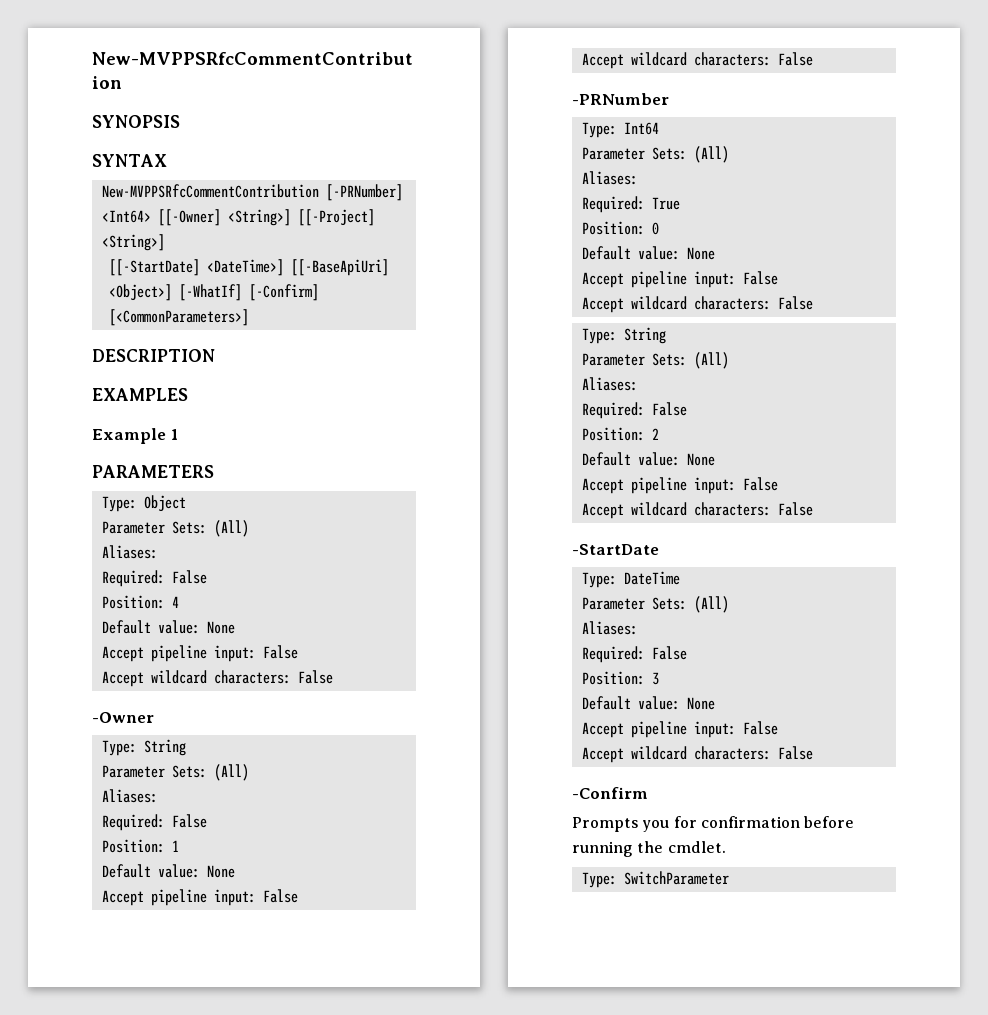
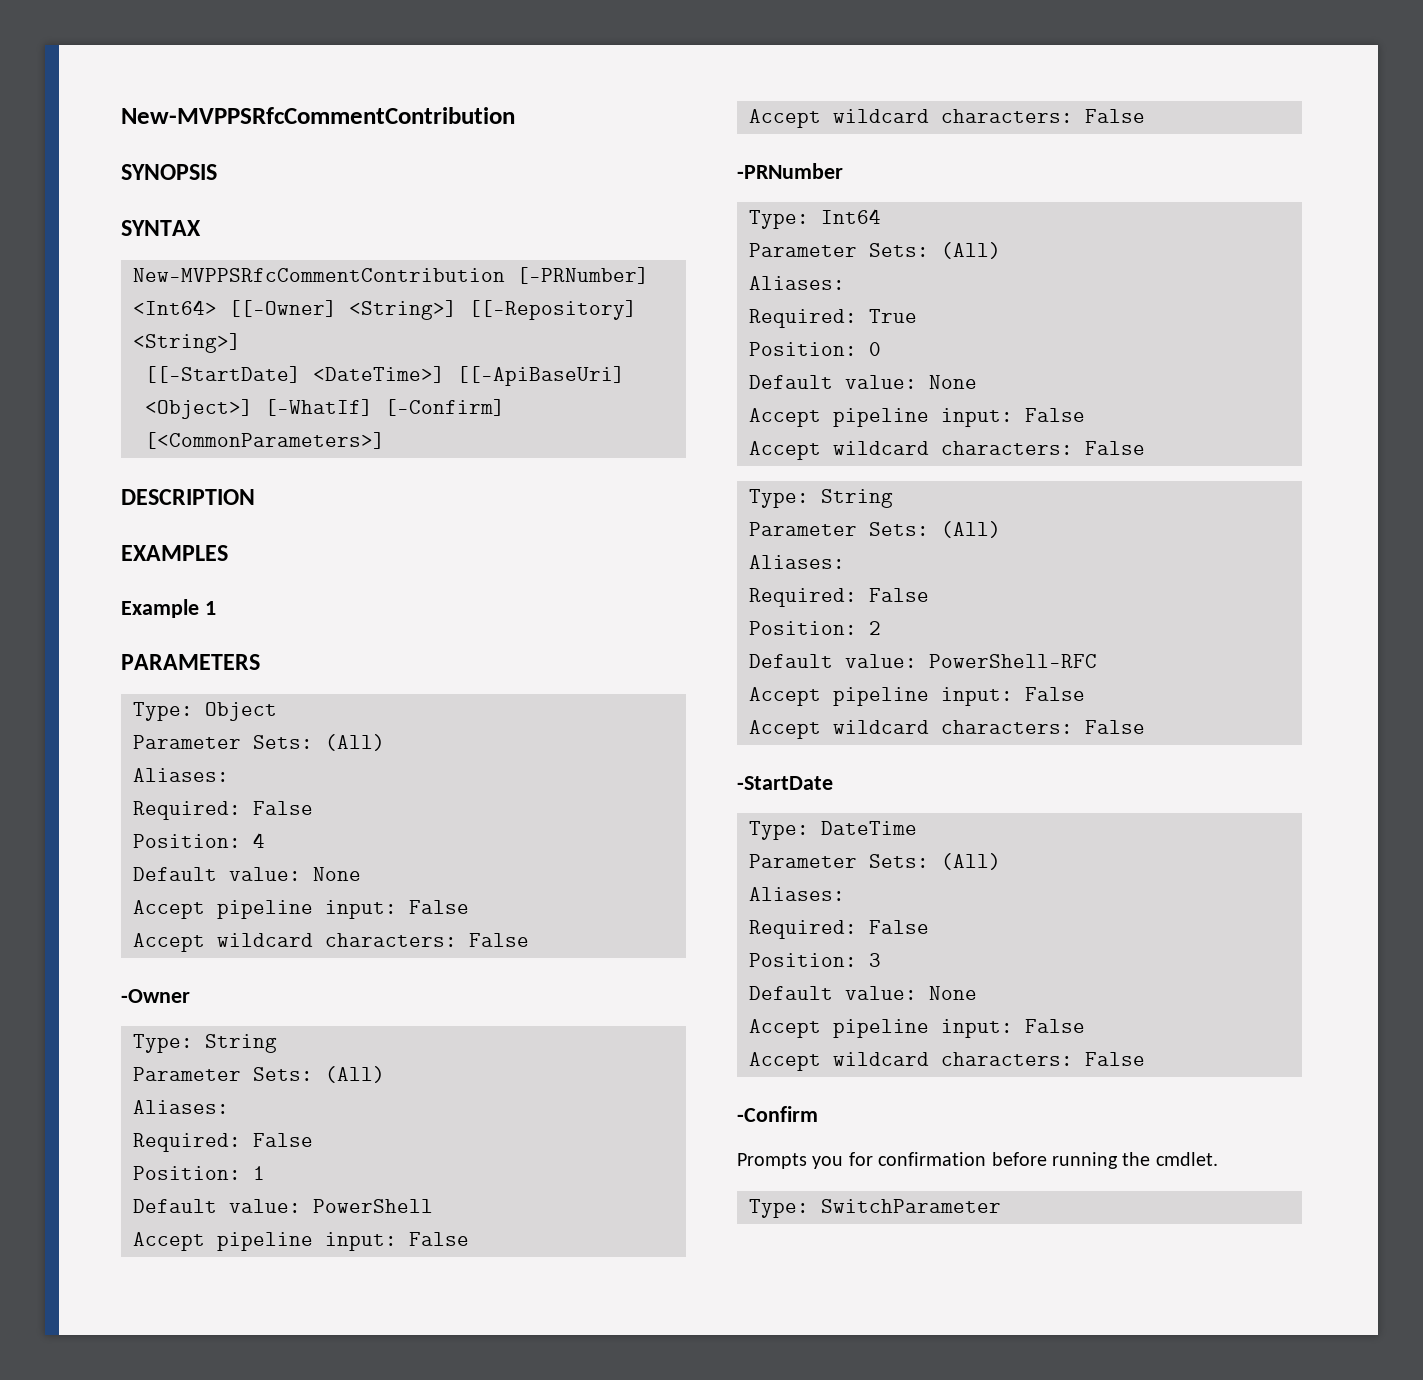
[297,209,375,226] [[-Project] -> [469,300,637,320] [[-Repository]
[290,259,389,276] [[-BaseApiUri] -> [457,366,625,386] [[-ApiBaseUri]
[157,864,235,878] value: None -> [229,1199,433,1213] value: PowerShell
[637,452,715,466] value: None -> [845,654,1097,668] value: PowerShell-RFC

